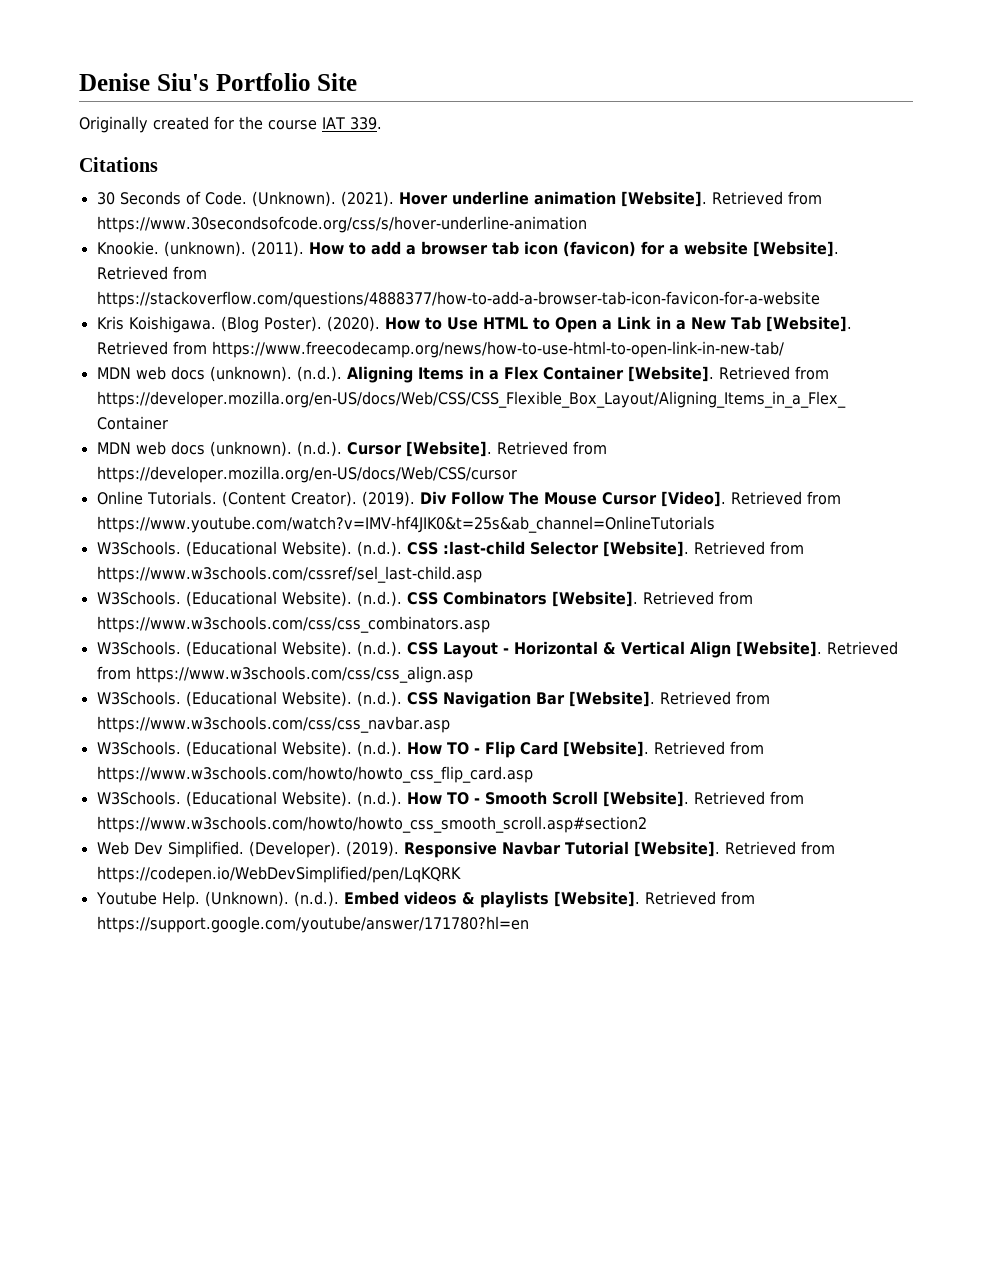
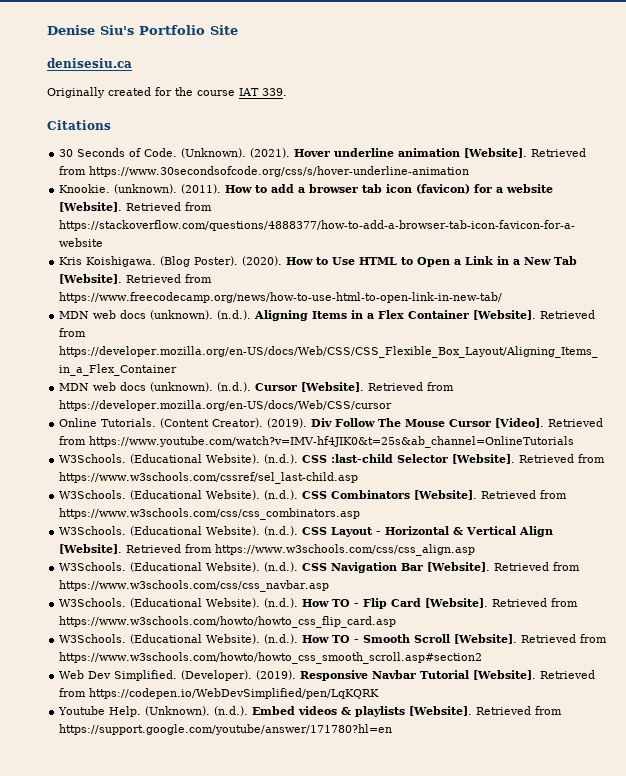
(358, 82) none -> [47,58,132,68] // denisesiu.ca

